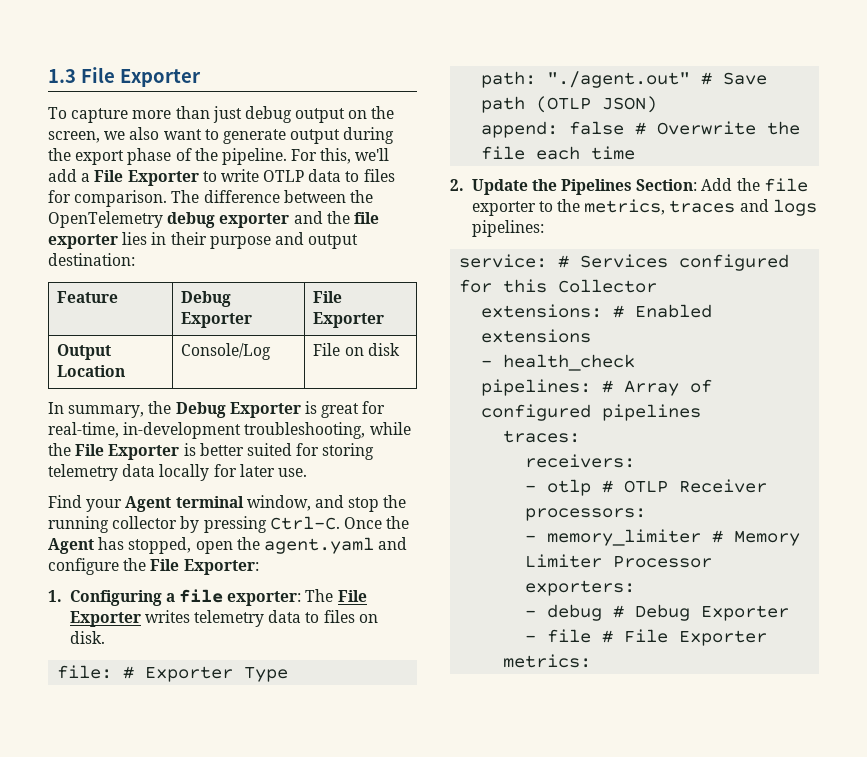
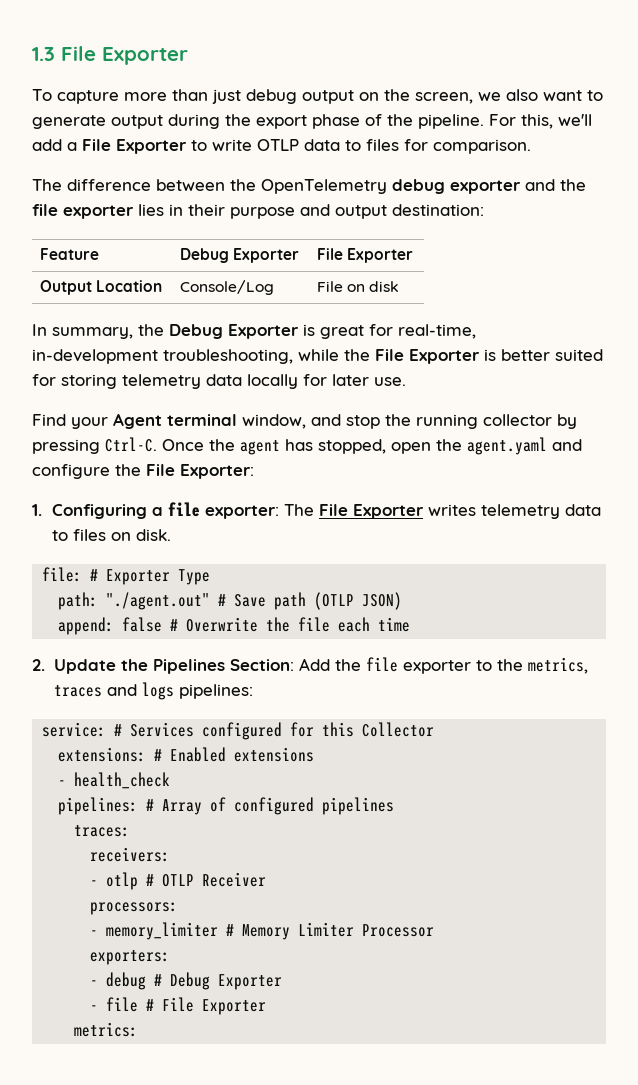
(168, 198) none -> (531, 146) //
[48,538,94,554] Agent -> [240,440,280,455] agent

